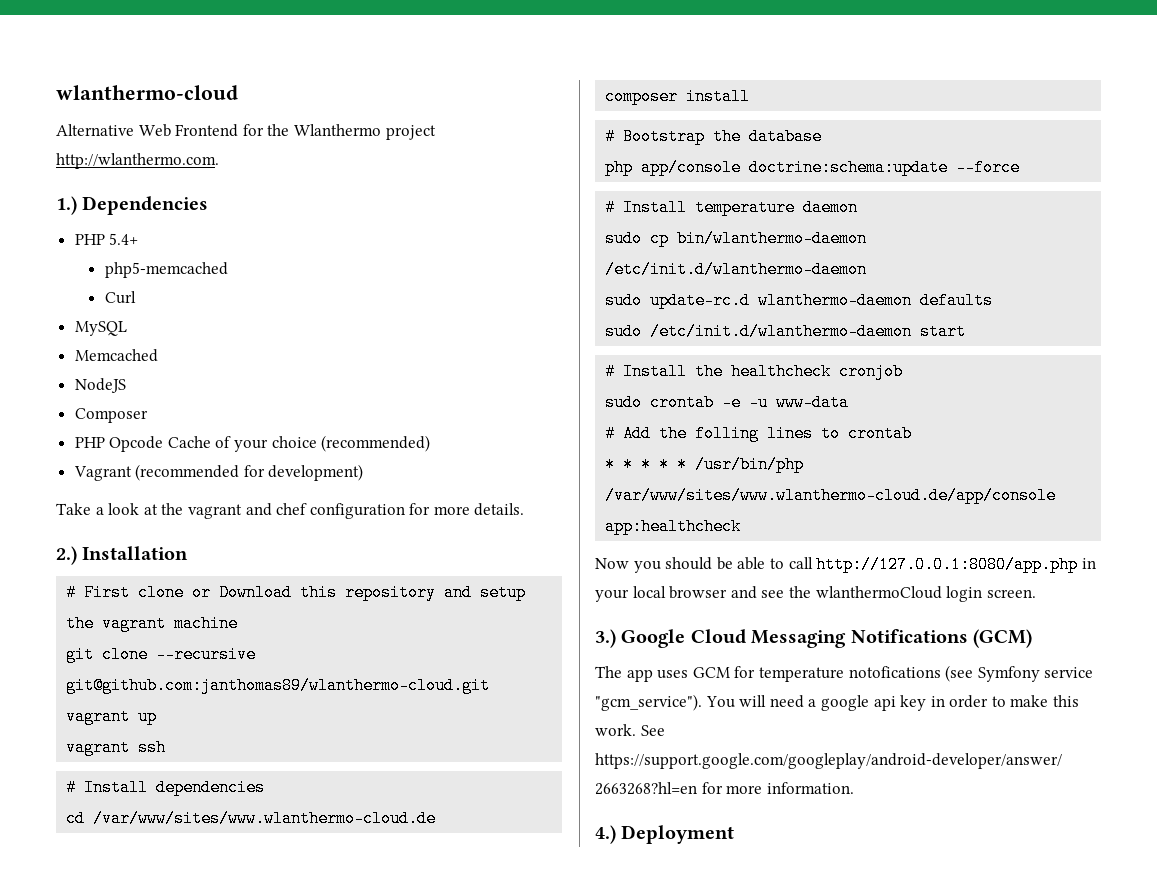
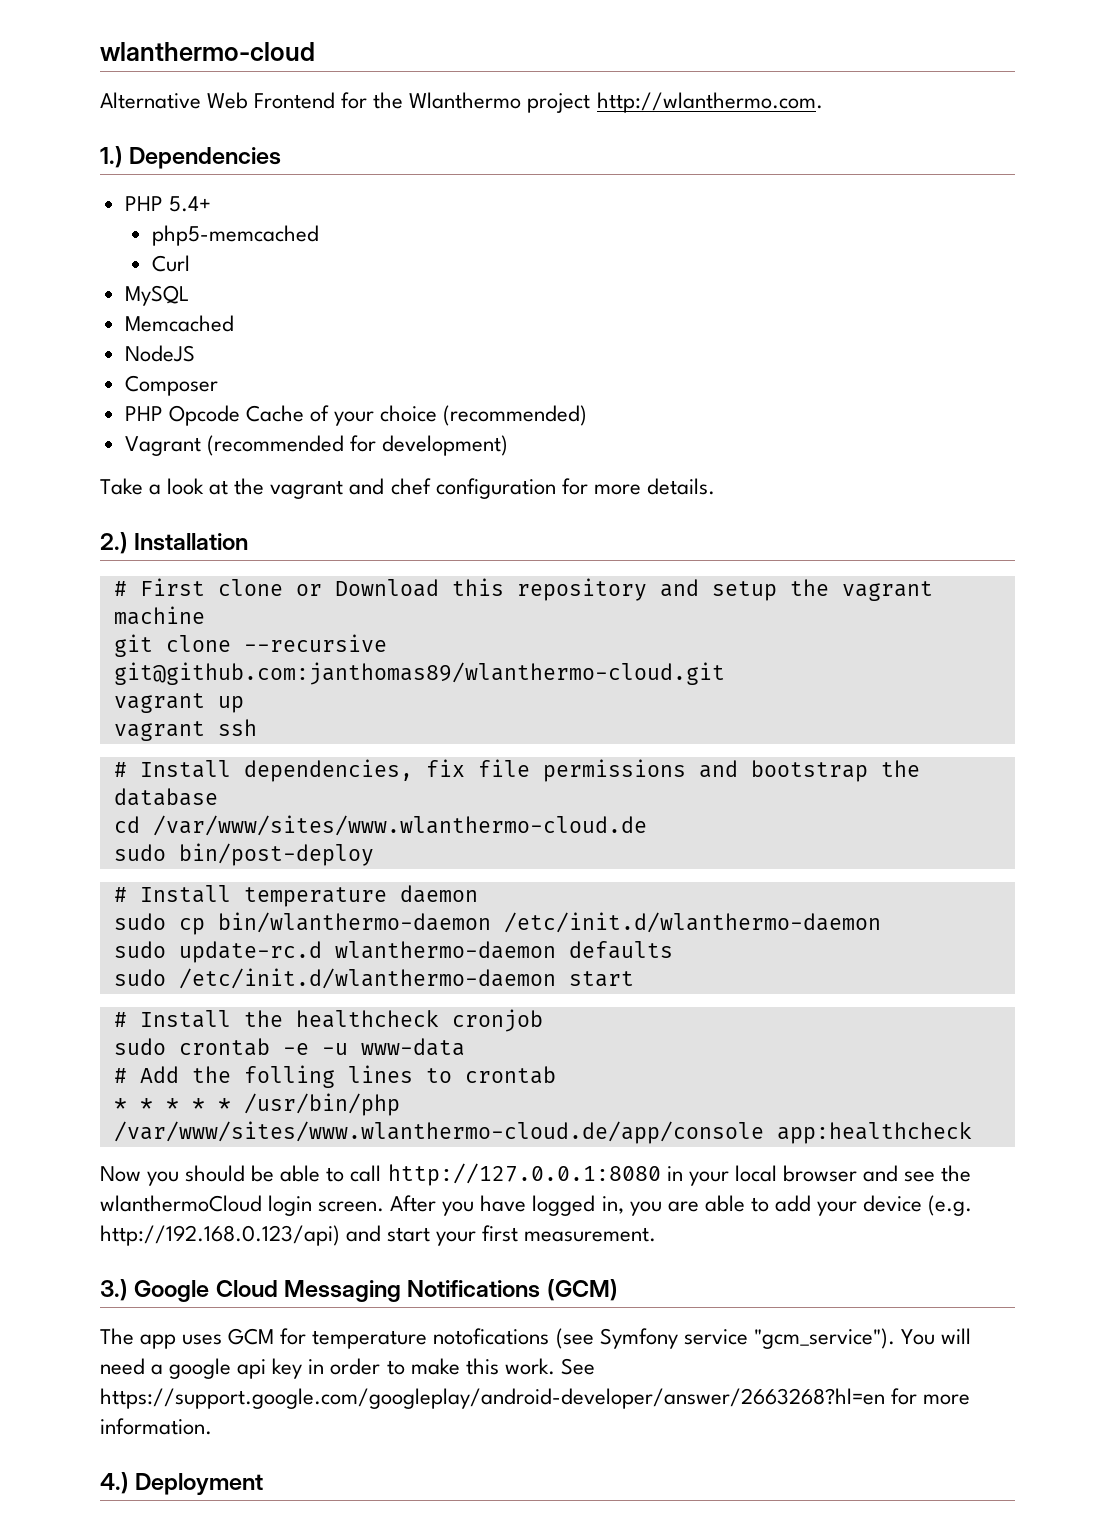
[156,779,266,796] [66,810,437,827] [605,88,751,105] [605,128,823,145] [605,159,1021,176] dependencies // cd /var/www/sites/www.wlanthermo-cloud.de // composer install // # Bootstrap the database // php app/console doctrine:schema:update --force -> [243,759,920,782] [113,788,218,806] [113,815,647,836] [113,843,374,866] dependencies, fix file permissions and bootstrap the database // cd /var/www/sites/www.wlanthermo-cloud.de // sudo bin/post-deploy
[816,556,1079,573] http://127.0.0.1:8080/app.php -> [387,1163,661,1186] http://127.0.0.1:8080
(1036, 593) none -> [390,1195,973,1216] [100,1225,657,1246] After you have logged in, you are able to add your device (e.g. http://192.168.0.123/api) and start your first measurement.

